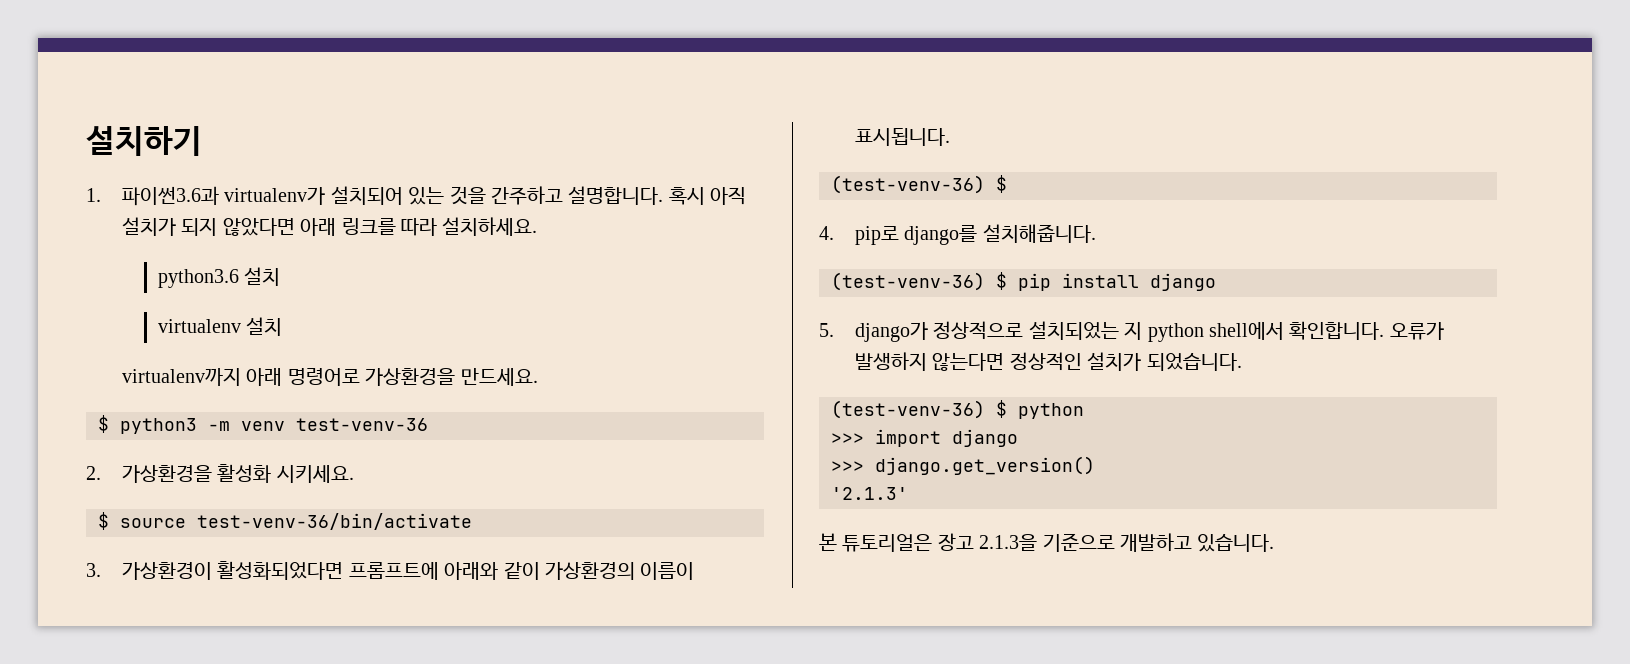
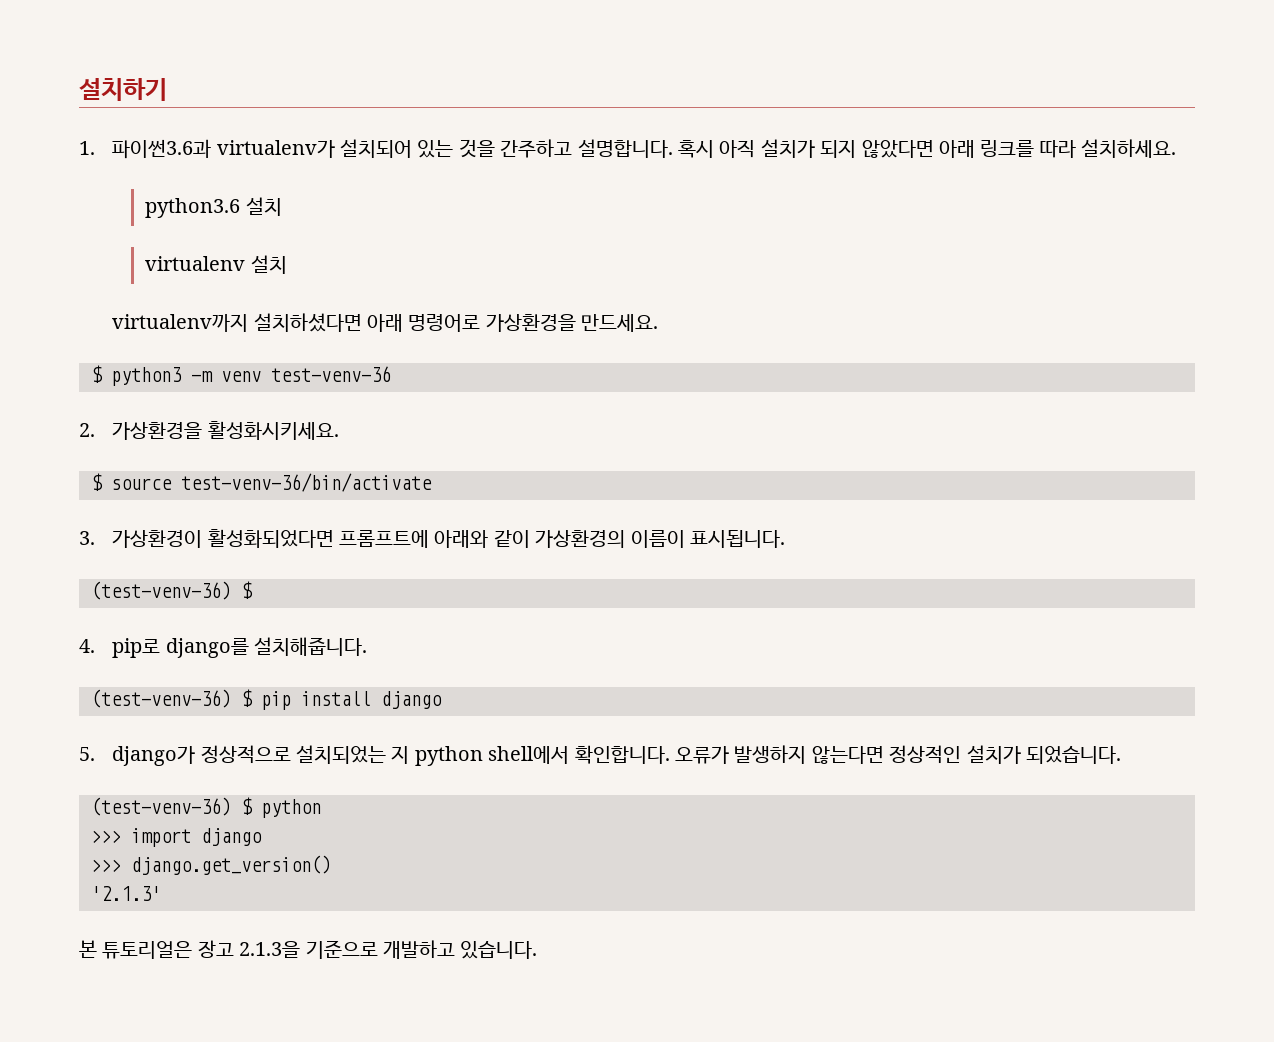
(241, 377) none -> [253,313,362,332] 설치하셨다면
[217,464,354,483] 활성화 시키세요. -> [207,421,339,440] 활성화시키세요.

